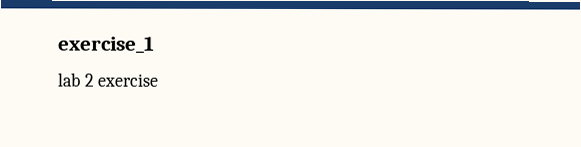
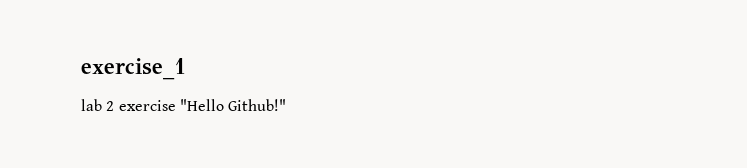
(159, 80) none -> [179,99,287,111] "Hello Github!"

